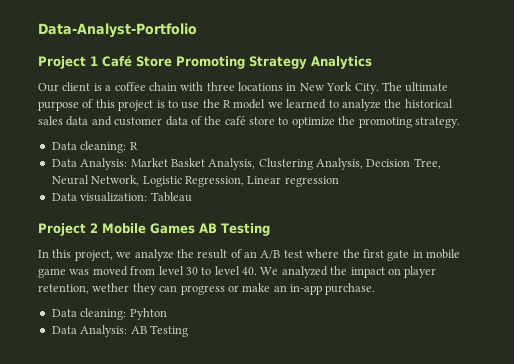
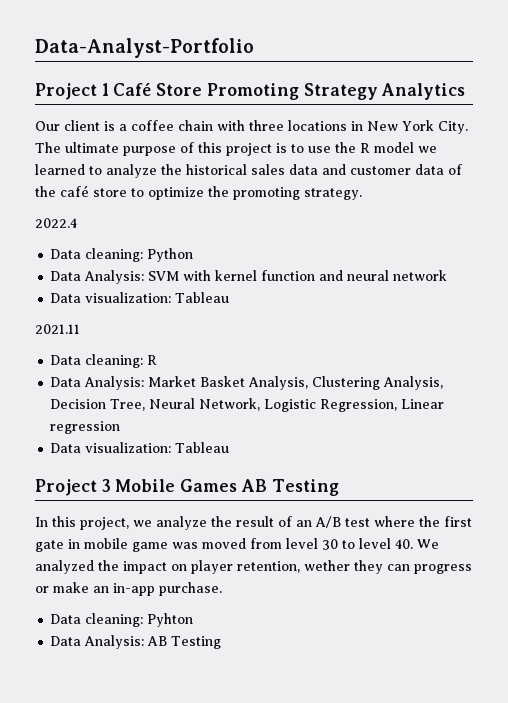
(460, 122) none -> [35,218,77,228] [50,248,194,262] [50,270,448,284] [50,292,230,303] [35,324,80,334] // 2022.4 // Data cleaning: Python // Data Analysis: SVM with kernel function and neural network // Data visualization: Tableau // 2021.11
[90,223,98,233] 2 -> [101,479,111,492] 3

